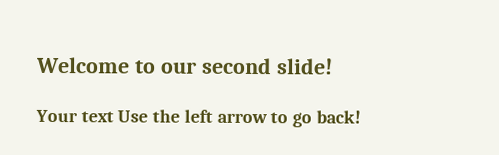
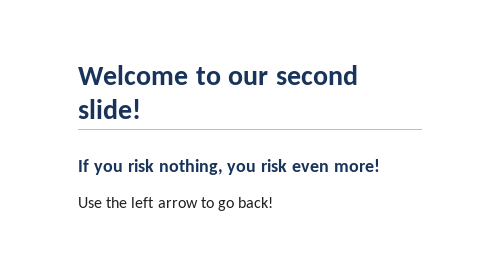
[35,109,114,123] Your text -> [78,159,381,175] If you risk nothing, you risk even more! //

